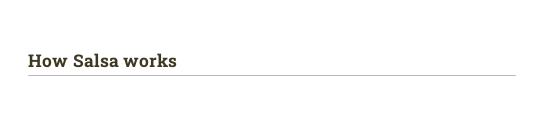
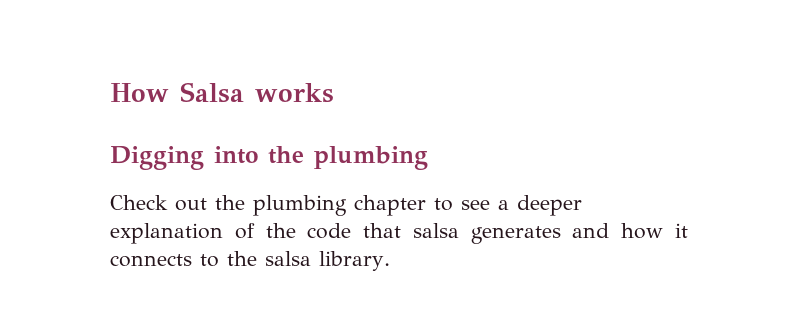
(178, 60) none -> [110,146,428,170] [110,195,582,216] [110,223,688,244] [110,251,390,271] // Digging into the plumbing // Check out the plumbing chapter to see a deeper explanation of the code that salsa generates and how it connects to the salsa library.

